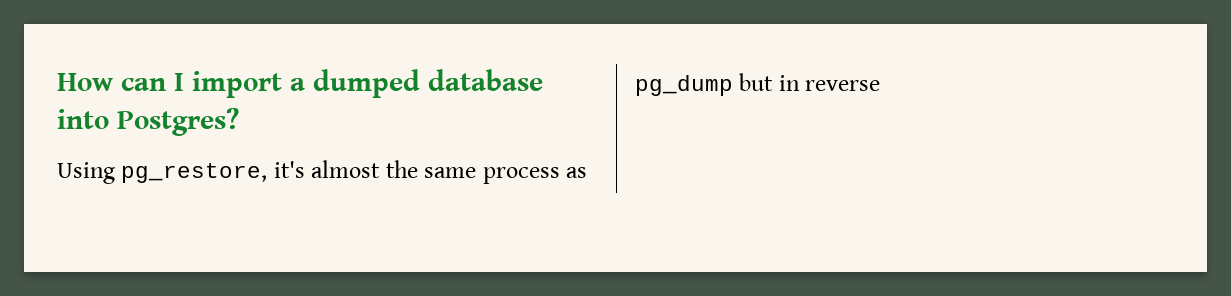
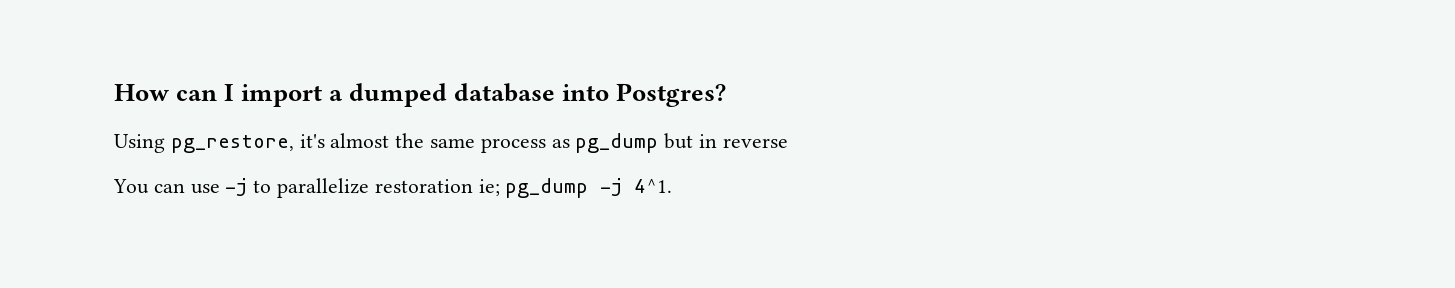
(881, 85) none -> [113,178,673,198] // You can use -j to parallelize restoration ie; pg_dump -j 4^1.

